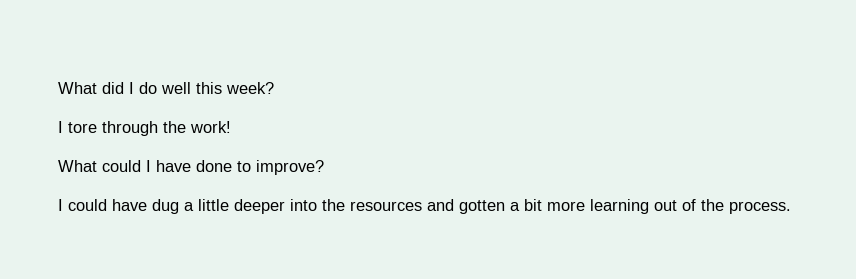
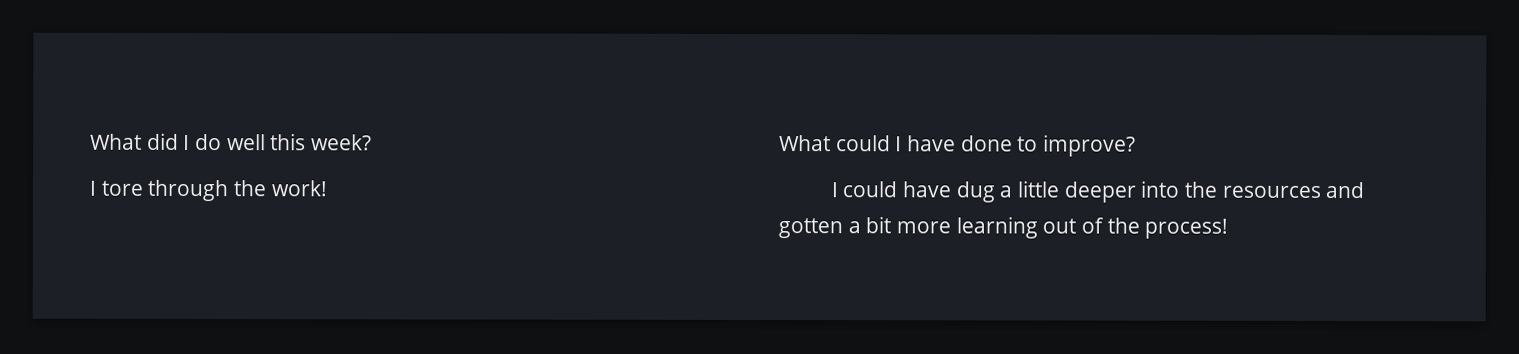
[729,201,791,214] process. -> [1144,218,1229,239] process!

